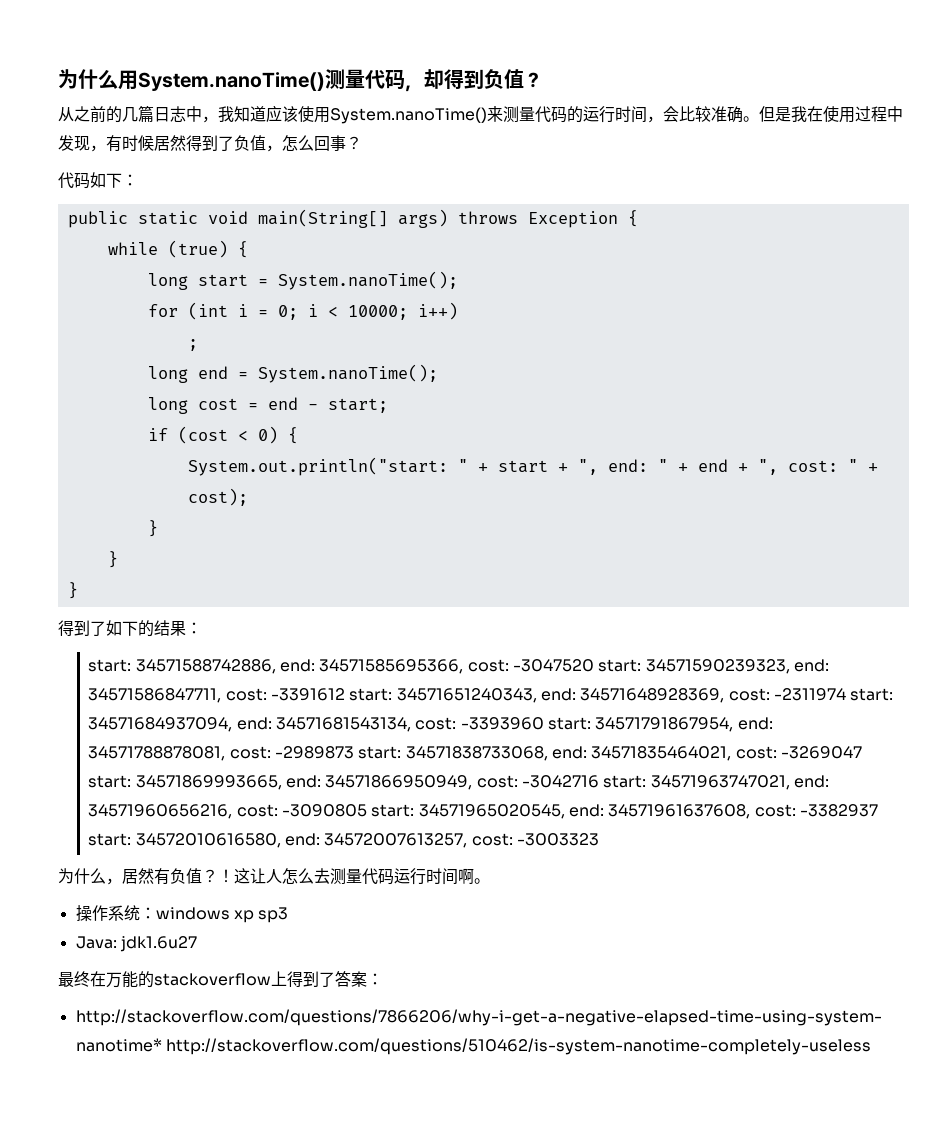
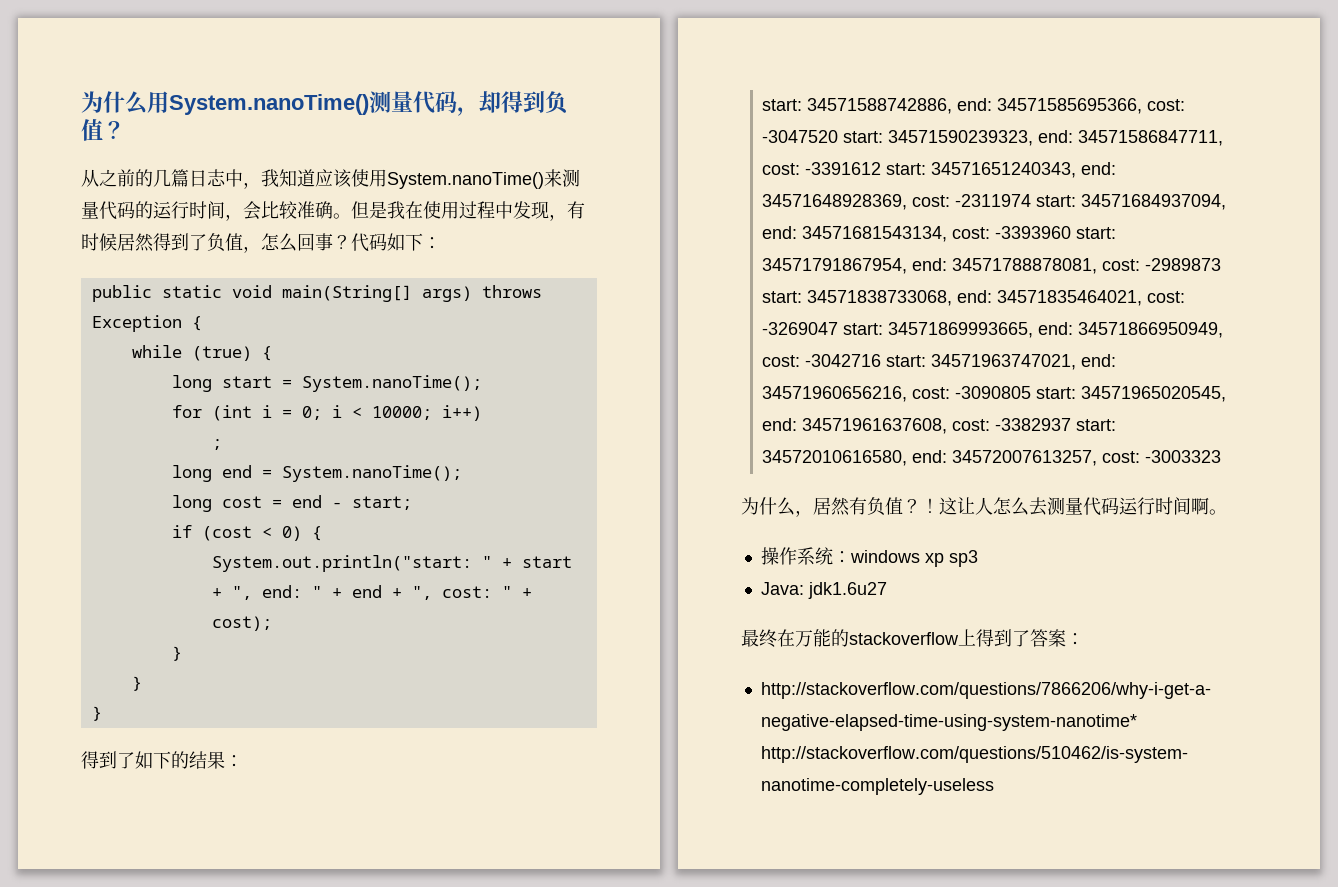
(362, 143) // -> (351, 242) none

